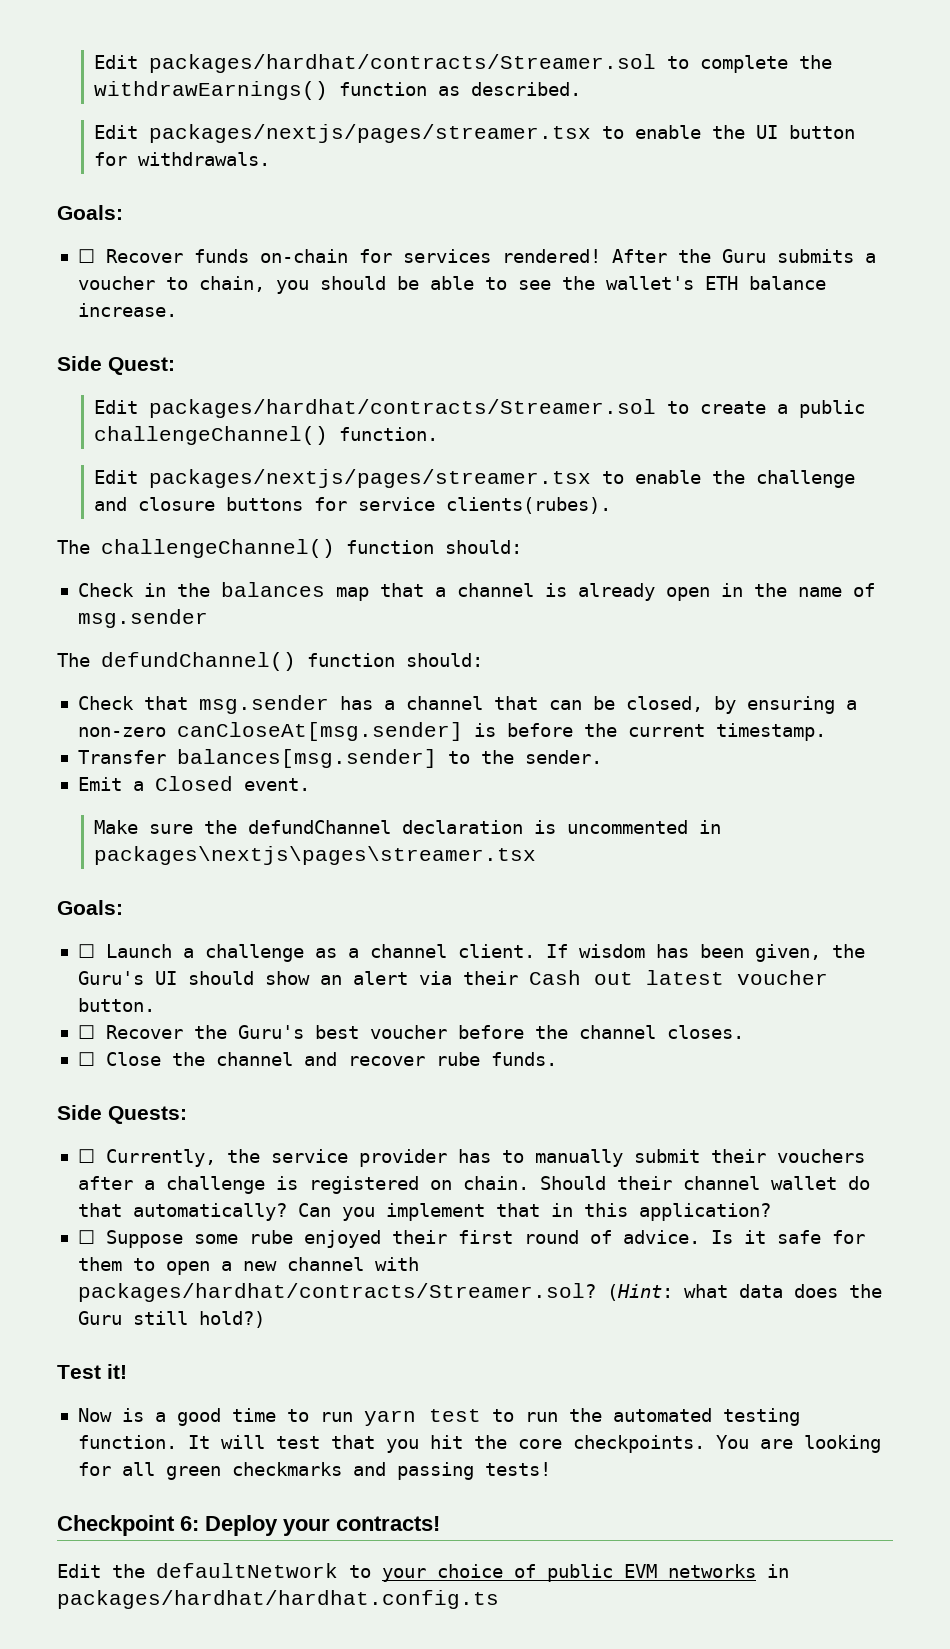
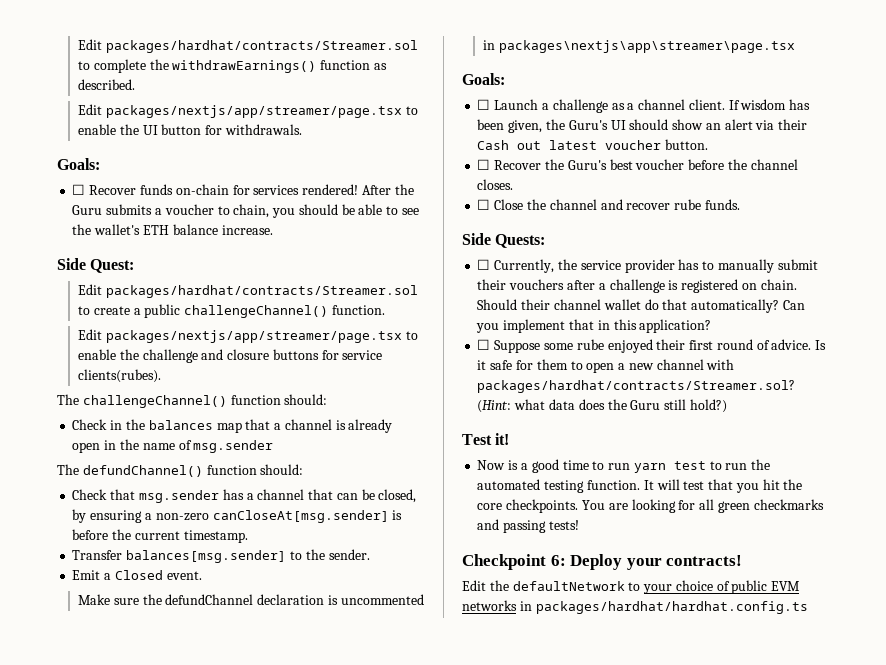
[149,124,592,143] packages/nextjs/pages/streamer.tsx -> [105,105,402,118] packages/nextjs/app/streamer/page.tsx
[149,469,592,488] packages/nextjs/pages/streamer.tsx -> [105,330,402,343] packages/nextjs/app/streamer/page.tsx
[94,846,537,865] packages\nextjs\pages\streamer.tsx -> [498,40,795,53] packages\nextjs\app\streamer\page.tsx

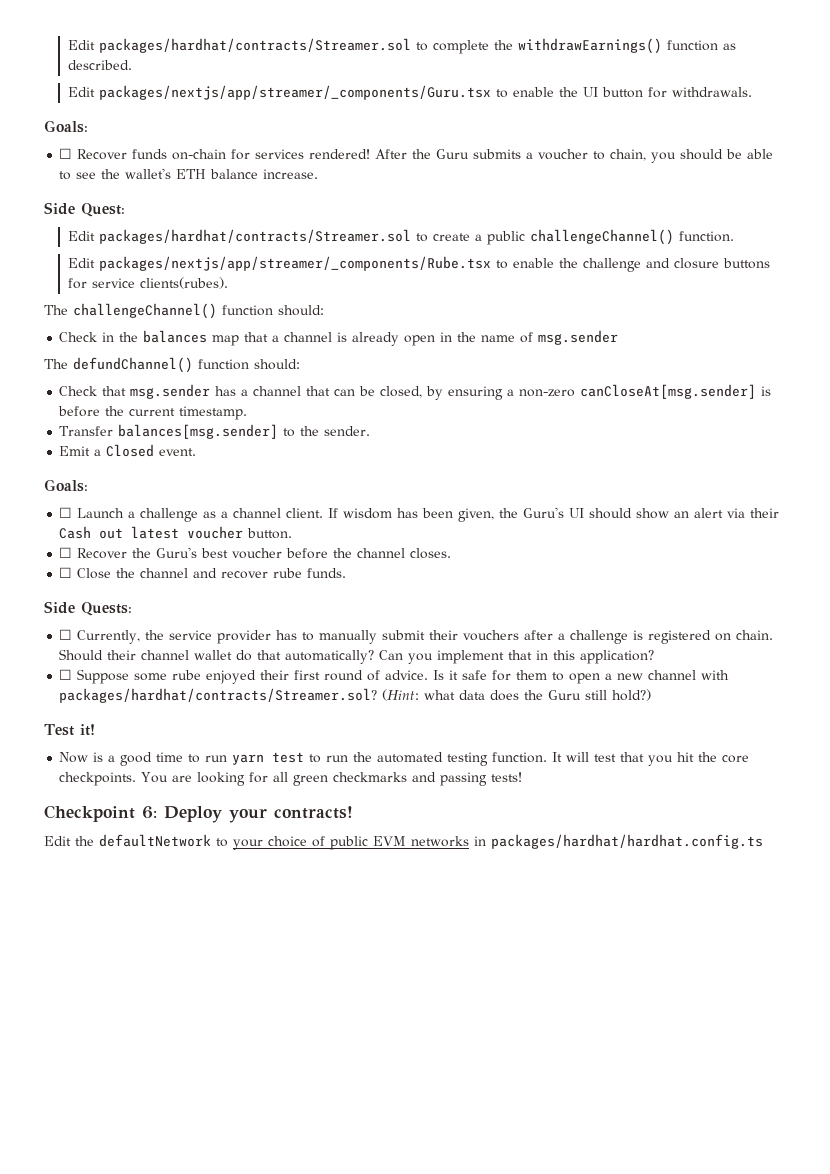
[105,105,402,118] packages/nextjs/app/streamer/page.tsx -> [98,85,491,100] packages/nextjs/app/streamer/_components/Guru.tsx
[105,330,402,343] packages/nextjs/app/streamer/page.tsx -> [98,256,491,271] packages/nextjs/app/streamer/_components/Rube.tsx
[78,594,424,605] [483,40,795,53] // Make sure the defundChannel declaration is uncommented in packages\nextjs\app\streamer\page.tsx -> (197, 452) none

